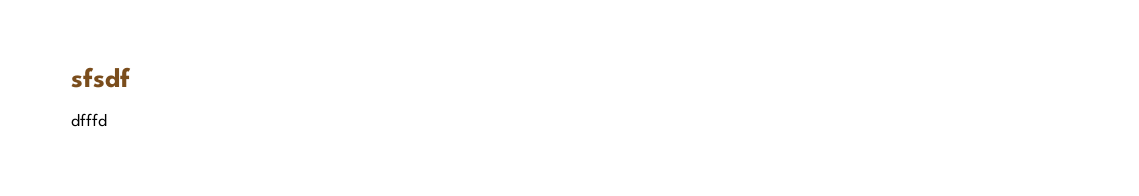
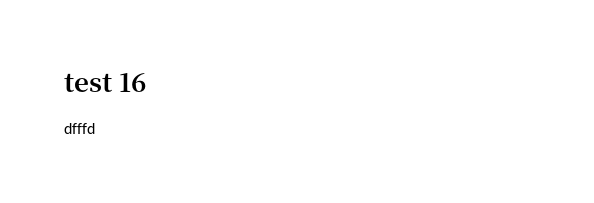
[71,67,131,88] sfsdf -> [64,73,147,92] test 16

